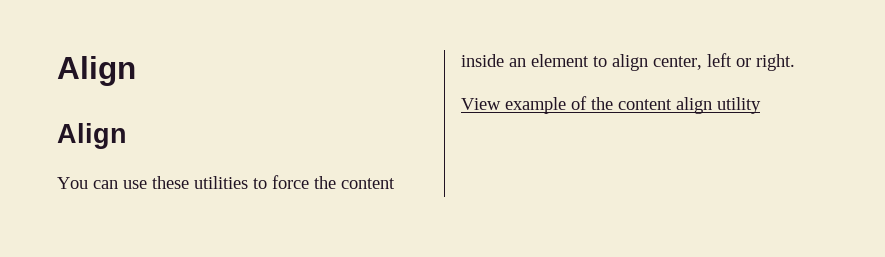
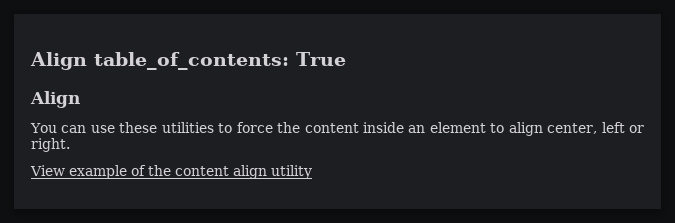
[57,56,136,86] Align -> [30,52,346,70] Align table_of_contents: True

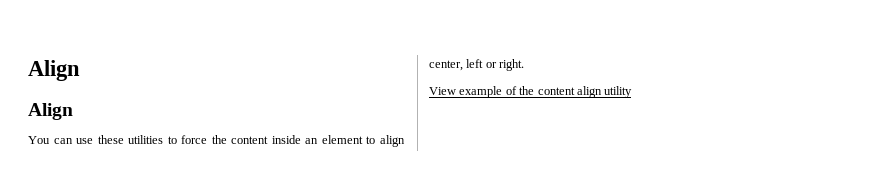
[30,52,346,70] Align table_of_contents: True -> [28,60,80,81] Align

